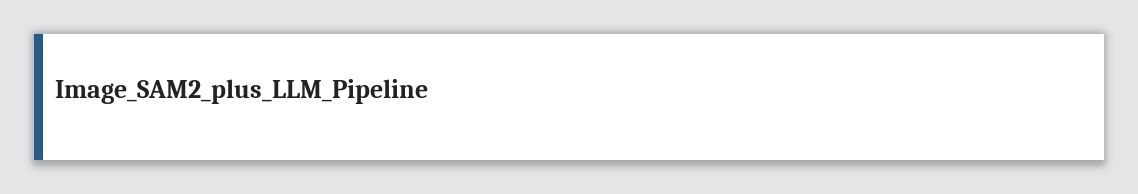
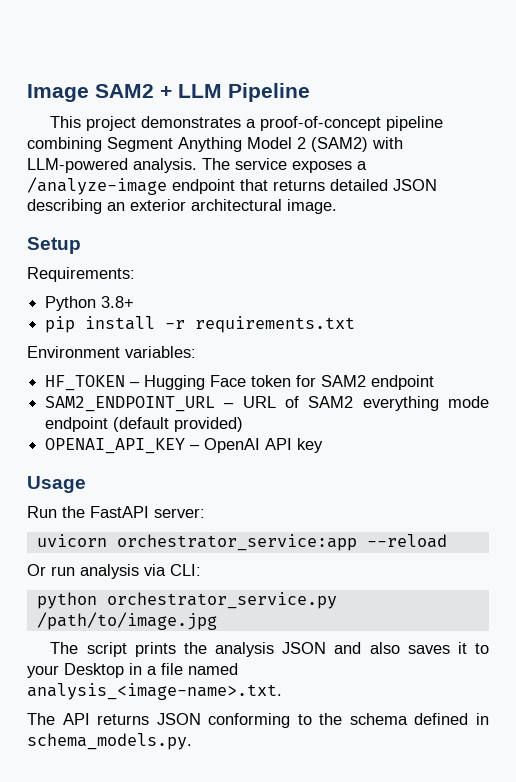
[55,79,428,104] Image_SAM2_plus_LLM_Pipeline -> [27,83,310,102] [50,116,444,131] [27,137,403,152] [27,158,367,173] [27,177,437,195] [27,199,337,214] [27,237,81,254] [27,267,135,282] [45,296,135,311] [45,316,356,333] [27,346,196,358] [45,375,435,391] [45,396,490,412] [45,417,244,432] [45,438,324,454] [27,476,86,493] [27,506,205,518] [36,534,447,551] [27,564,201,579] [36,592,337,609] [36,612,217,630] [50,642,489,657] [27,663,238,678] [27,683,282,700] [27,713,489,728] [27,733,192,750] Image SAM2 + LLM Pipeline // This project demonstrates a proof-of-concept pipeline combining Segment Anything Model 2 (SAM2) with LLM-powered analysis. The service exposes a /analyze-image endpoint that returns detailed JSON describing an exterior architectural image. // Setup // Requirements: // Python 3.8+ // pip install -r requirements.txt // Environment variables: // HF_TOKEN – Hugging Face token for SAM2 endpoint // SAM2_ENDPOINT_URL – URL of SAM2 everything mode endpoint (default provided) // OPENAI_API_KEY – OpenAI API key // Usage // Run the FastAPI server: // uvicorn orchestrator_service:app --reload // Or run analysis via CLI: // python orchestrator_service.py /path/to/image.jpg // The script prints the analysis JSON and also saves it to your Desktop in a file named analysis_<image-name>.txt. // The API returns JSON conforming to the schema defined in schema_models.py.

